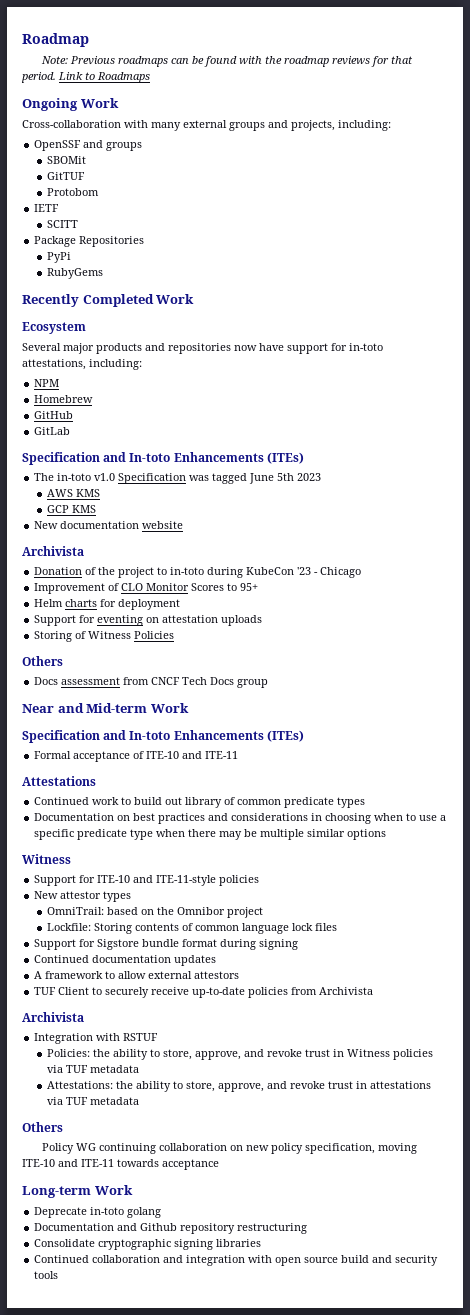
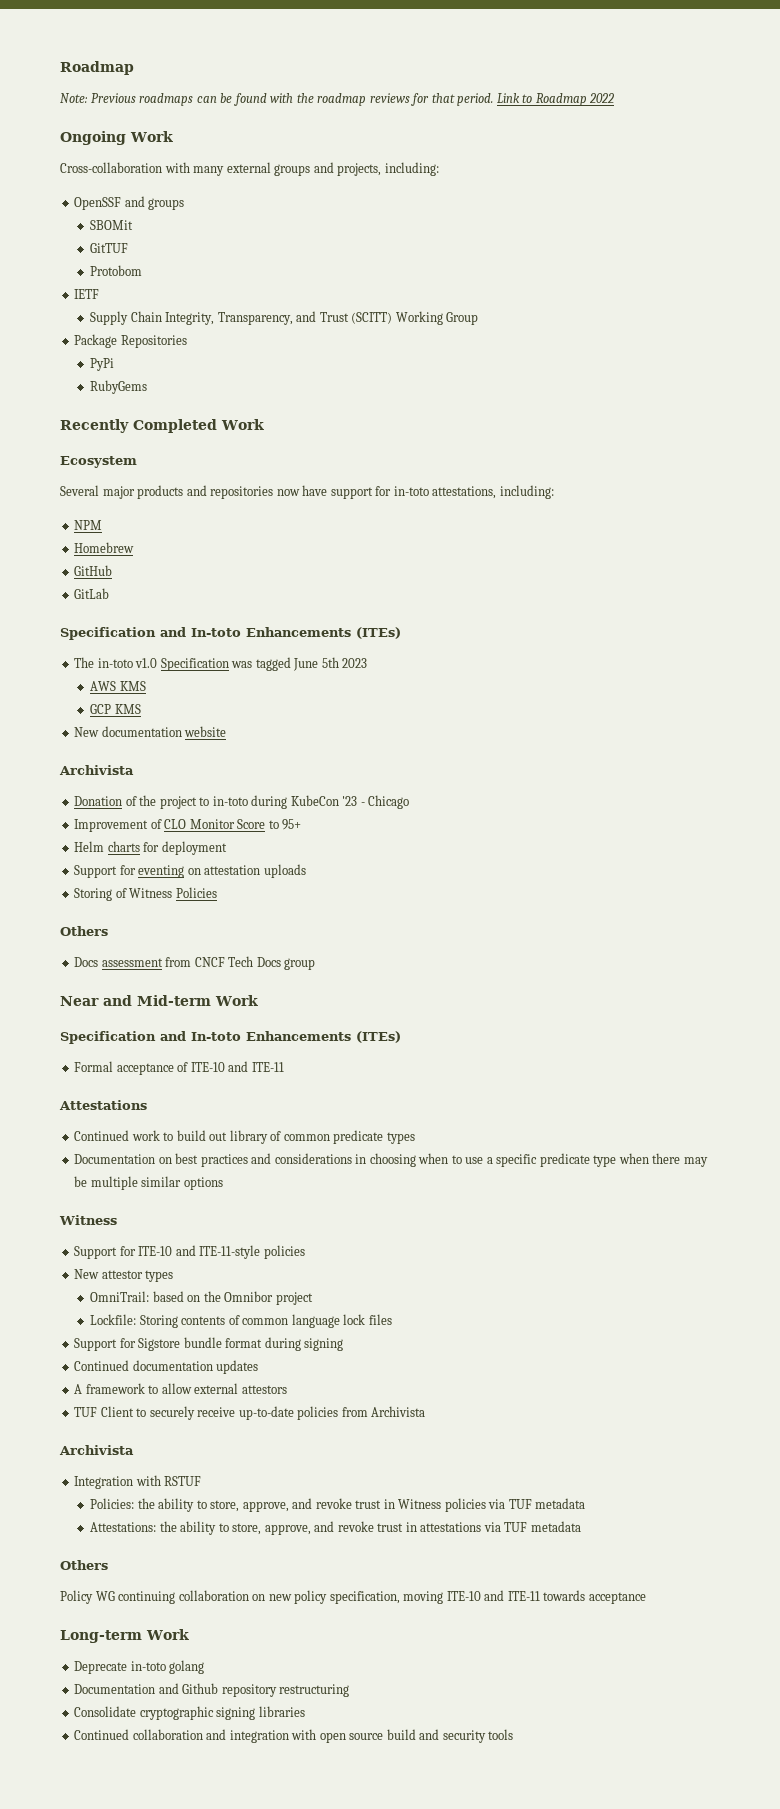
[97,72,150,83] Roadmaps -> [535,93,615,106] Roadmap 2022
[47,220,79,228] SCITT -> [90,311,479,325] Supply Chain Integrity, Transparency, and Trust (SCITT) Working Group
[191,583,225,591] Scores -> [237,819,266,829] Score

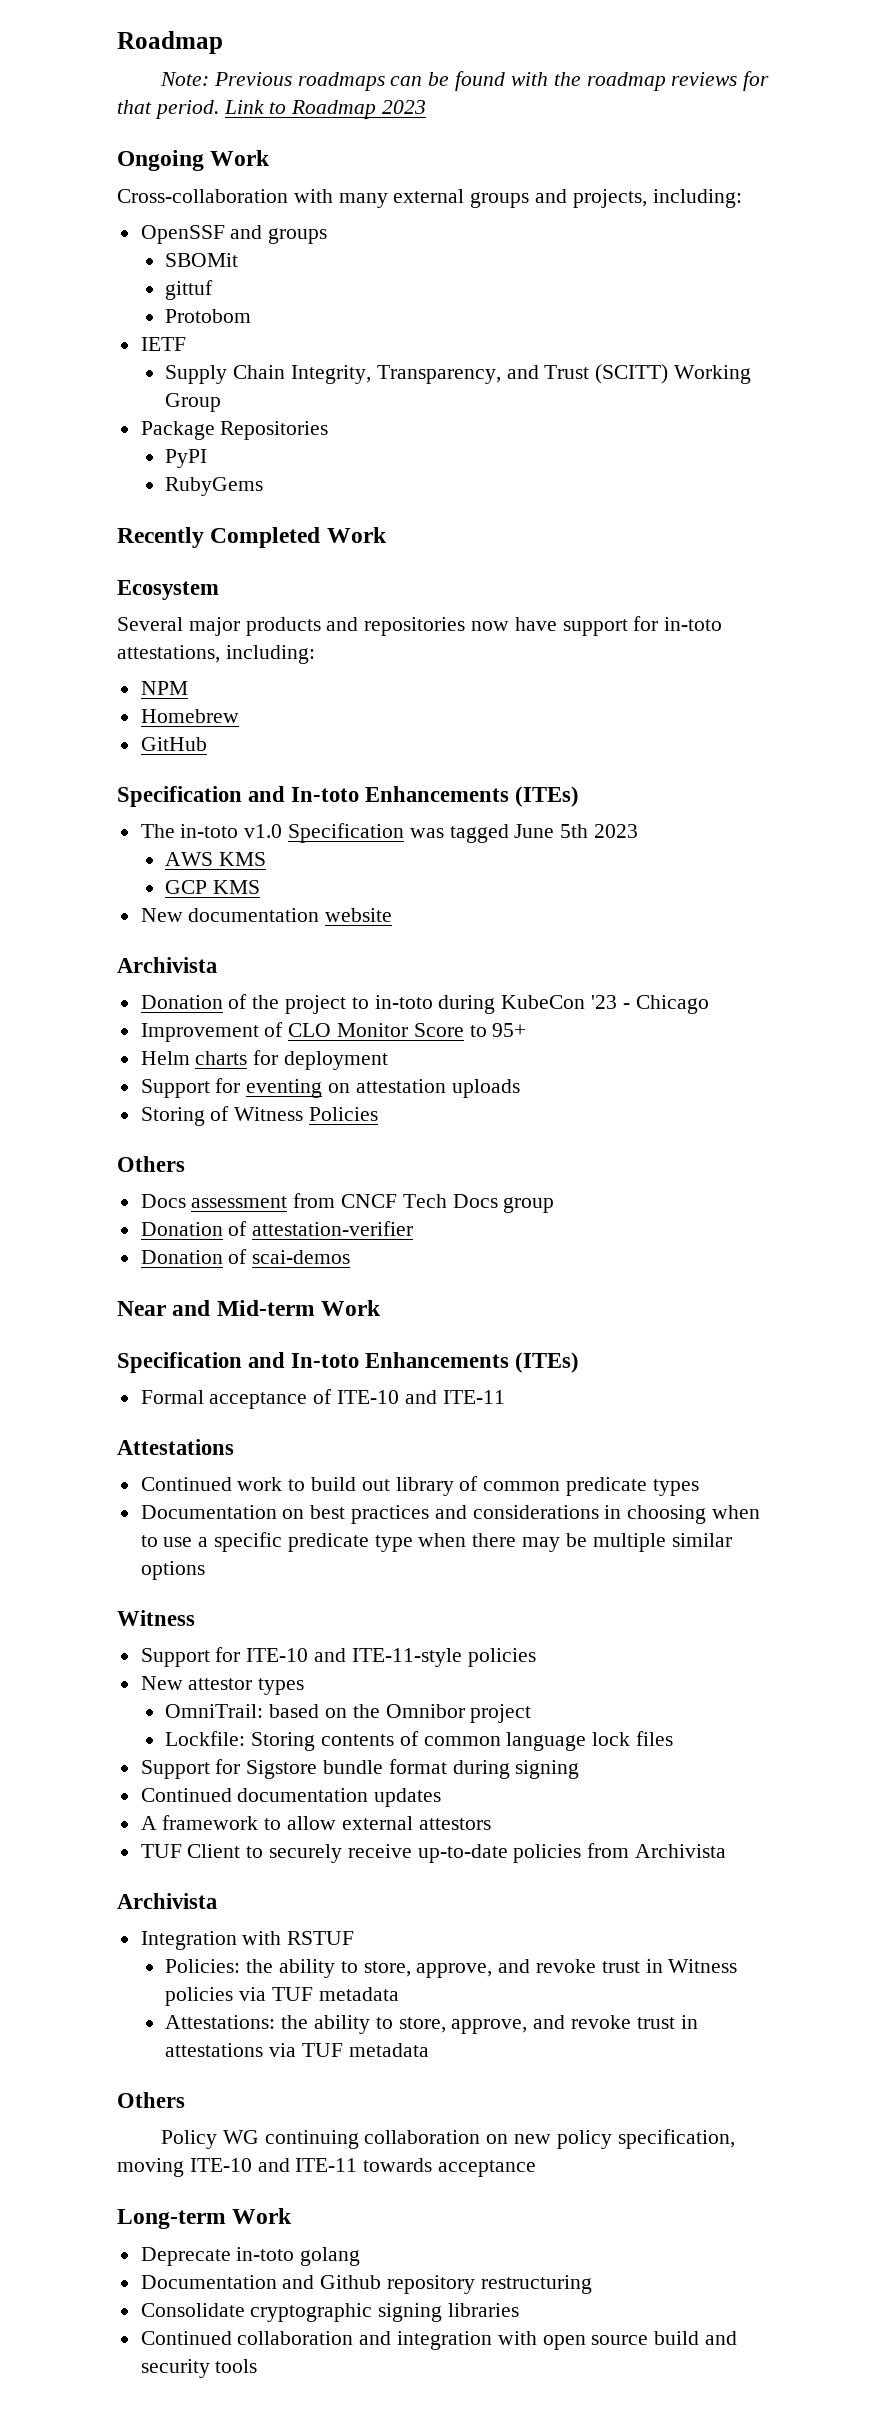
[589,93,615,103] 2022 -> [382,100,427,114] 2023
[90,243,129,253] GitTUF -> [165,280,214,300] gittuf
[90,358,115,371] PyPi -> [165,449,208,468] PyPI
[74,588,110,599] // GitLab -> (207, 744) none
(316, 964) none -> [140,1221,414,1236] [140,1249,351,1264] // Donation of attestation-verifier // Donation of scai-demos

